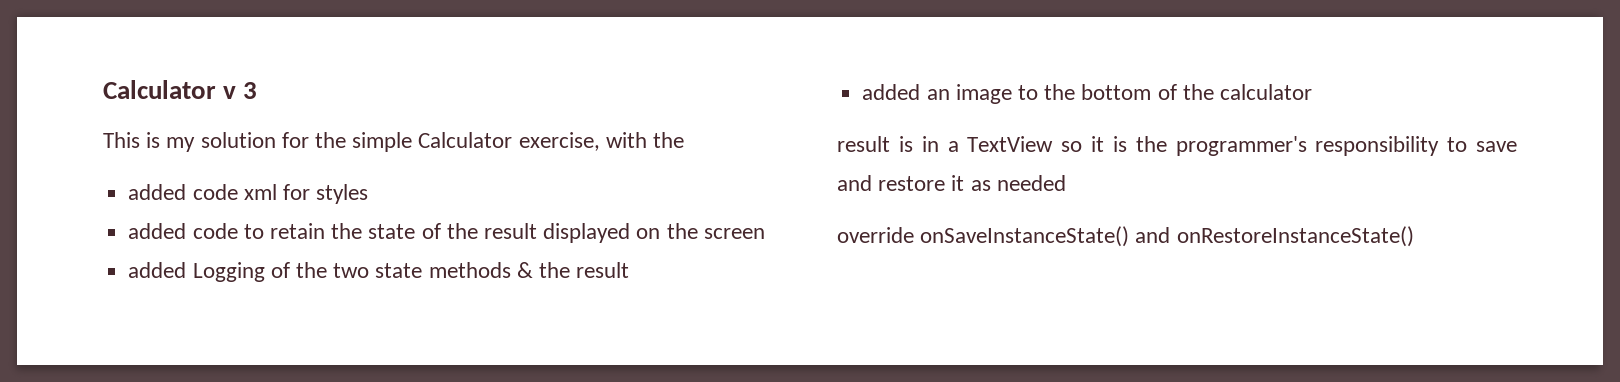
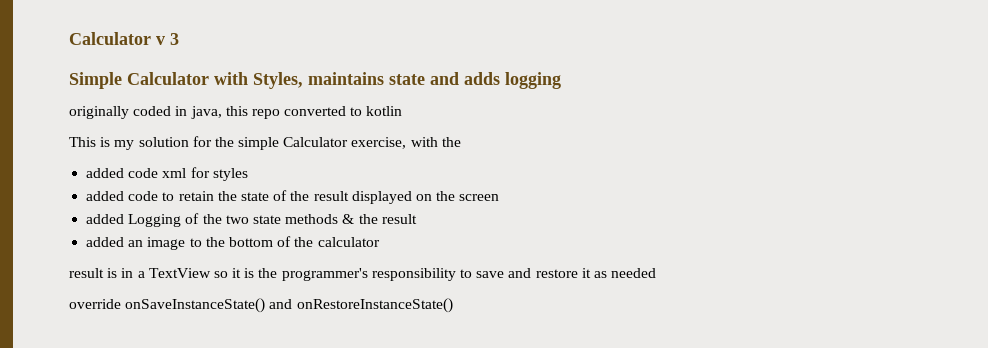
(258, 90) none -> [69,72,561,89] [69,106,403,119] // Simple Calculator with Styles, maintains state and adds logging // originally coded in java, this repo converted to kotlin

